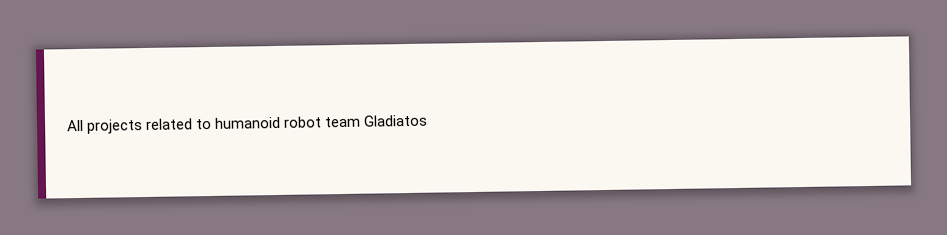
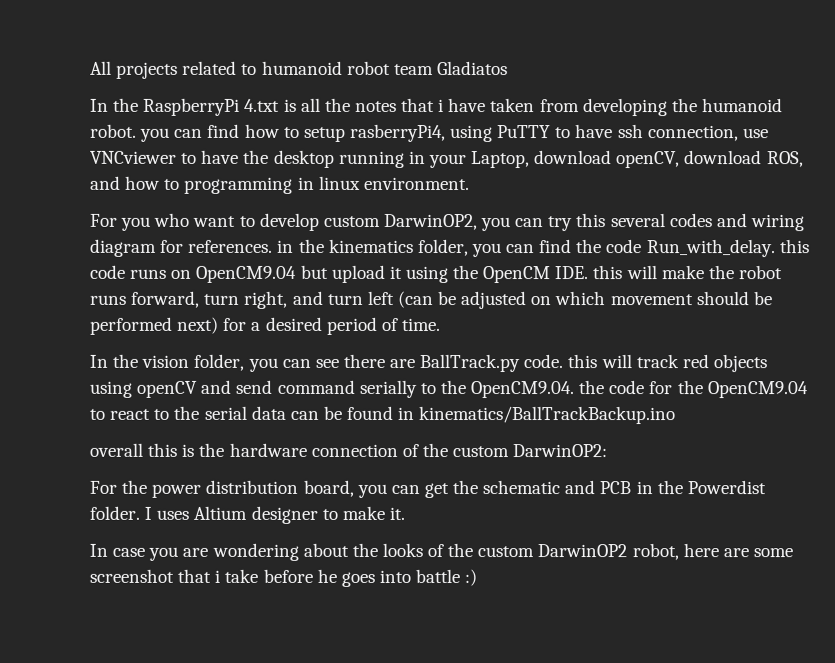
(429, 120) none -> [90,97,783,117] [90,123,769,143] [90,149,804,169] [90,175,470,194] [90,212,805,232] [90,238,810,258] [90,264,783,284] [90,290,773,310] [89,316,441,335] [89,353,767,373] [89,379,808,399] [89,405,676,425] [89,442,608,458] [89,479,766,499] [89,505,405,524] [89,542,793,561] [89,568,478,587] // In the RaspberryPi 4.txt is all the notes that i have taken from developing the humanoid robot. you can find how to setup rasberryPi4, using PuTTY to have ssh connection, use VNCviewer to have the desktop running in your Laptop, download openCV, download ROS, and how to programming in linux environment. // For you who want to develop custom DarwinOP2, you can try this several codes and wiring diagram for references. in the kinematics folder, you can find the code Run_with_delay. this code runs on OpenCM9.04 but upload it using the OpenCM IDE. this will make the robot runs forward, turn right, and turn left (can be adjusted on which movement should be performed next) for a desired period of time. // In the vision folder, you can see there are BallTrack.py code. this will track red objects using openCV and send command serially to the OpenCM9.04. the code for the OpenCM9.04 to react to the serial data can be found in kinematics/BallTrackBackup.ino // overall this is the hardware connection of the custom DarwinOP2: // For the power distribution board, you can get the schematic and PCB in the Powerdist folder. I uses Altium designer to make it. // In case you are wondering about the looks of the custom DarwinOP2 robot, here are some screenshot that i take before he goes into battle :)

